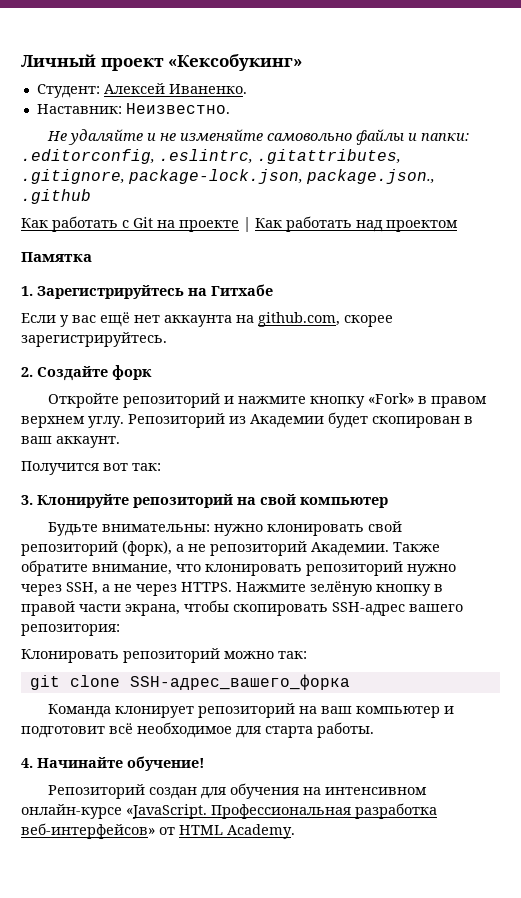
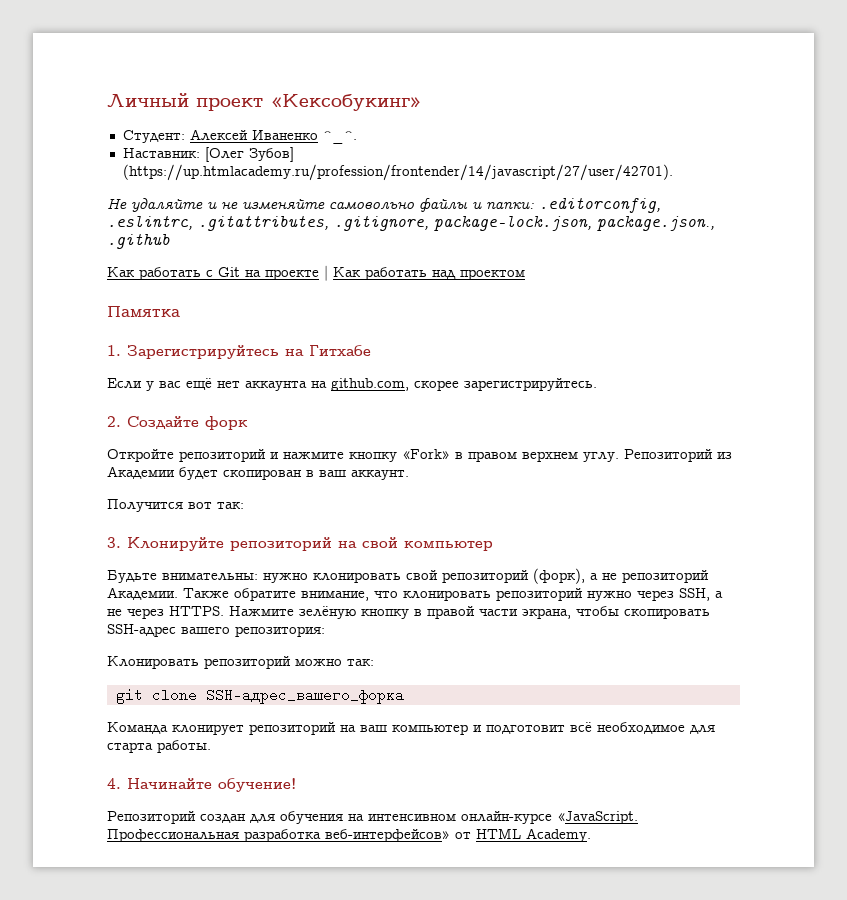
[168,84,247,94] Иваненко. -> [251,130,357,144] Иваненко ^_^.
[125,103,230,114] Неизвестно. -> [204,147,294,162] [122,164,673,181] [Олег Зубов] (https://up.htmlacademy.ru/profession/frontender/14/javascript/27/user/42701).

